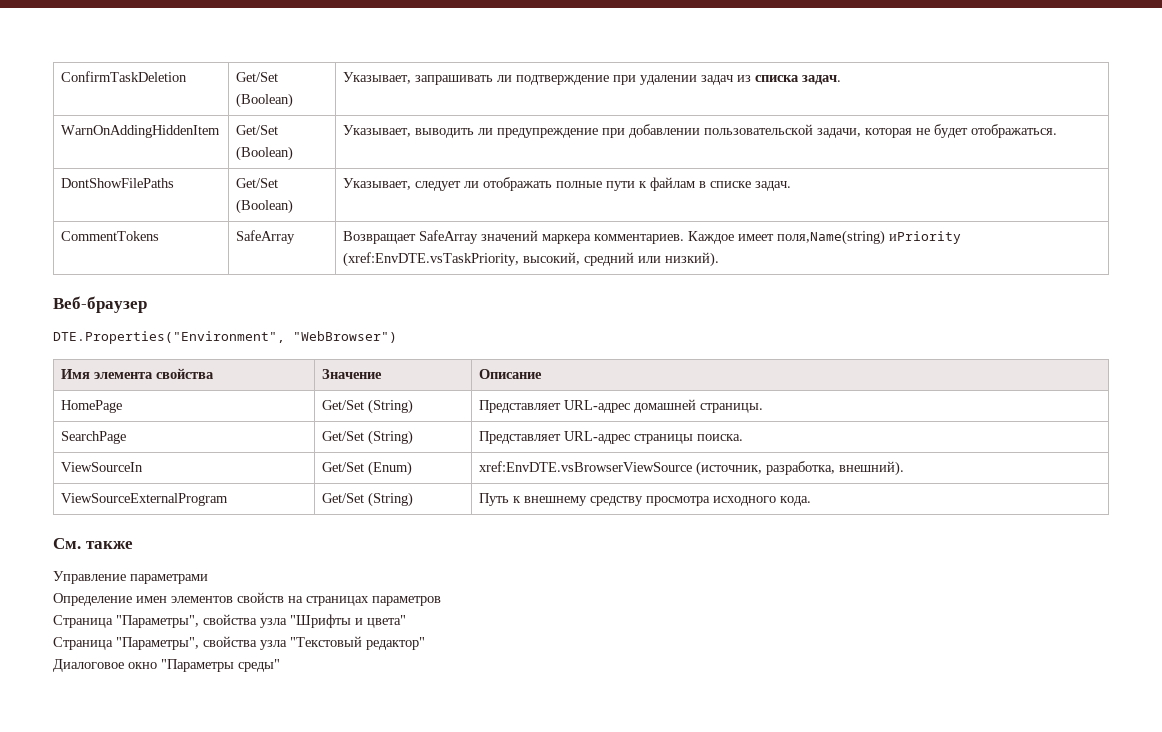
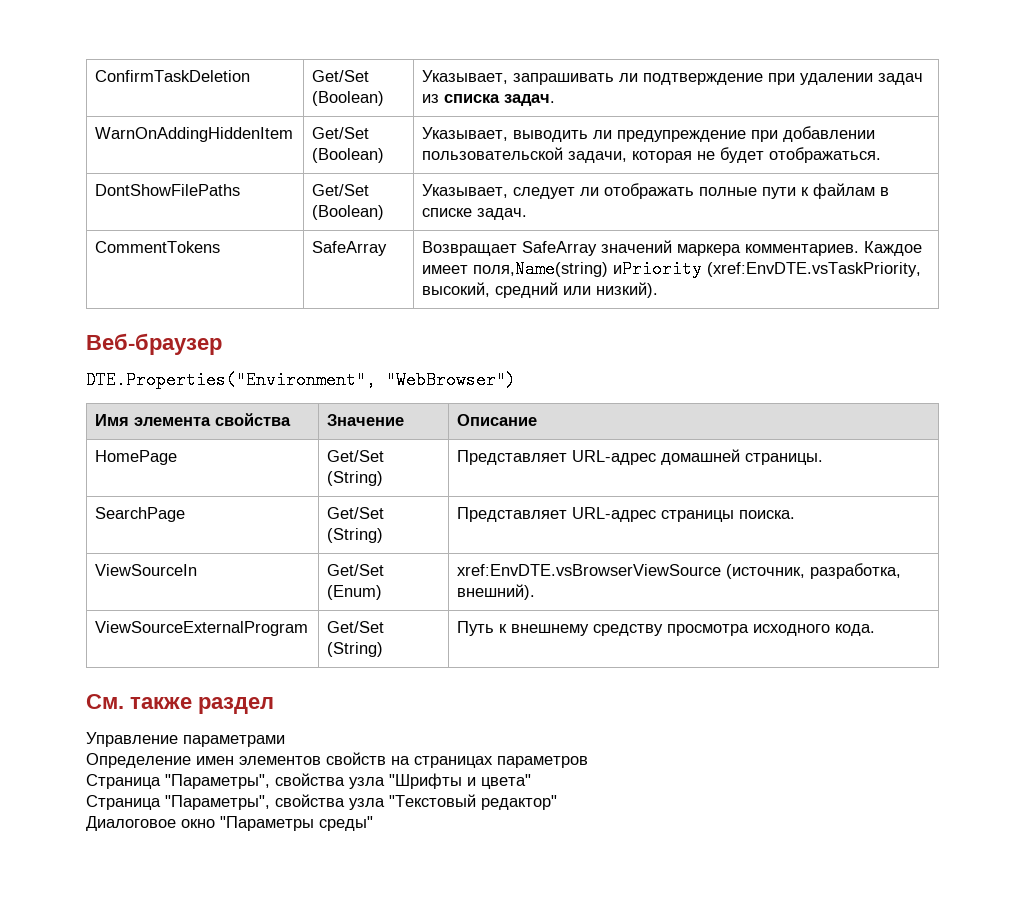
(133, 545) none -> [198,697,274,714] раздел

